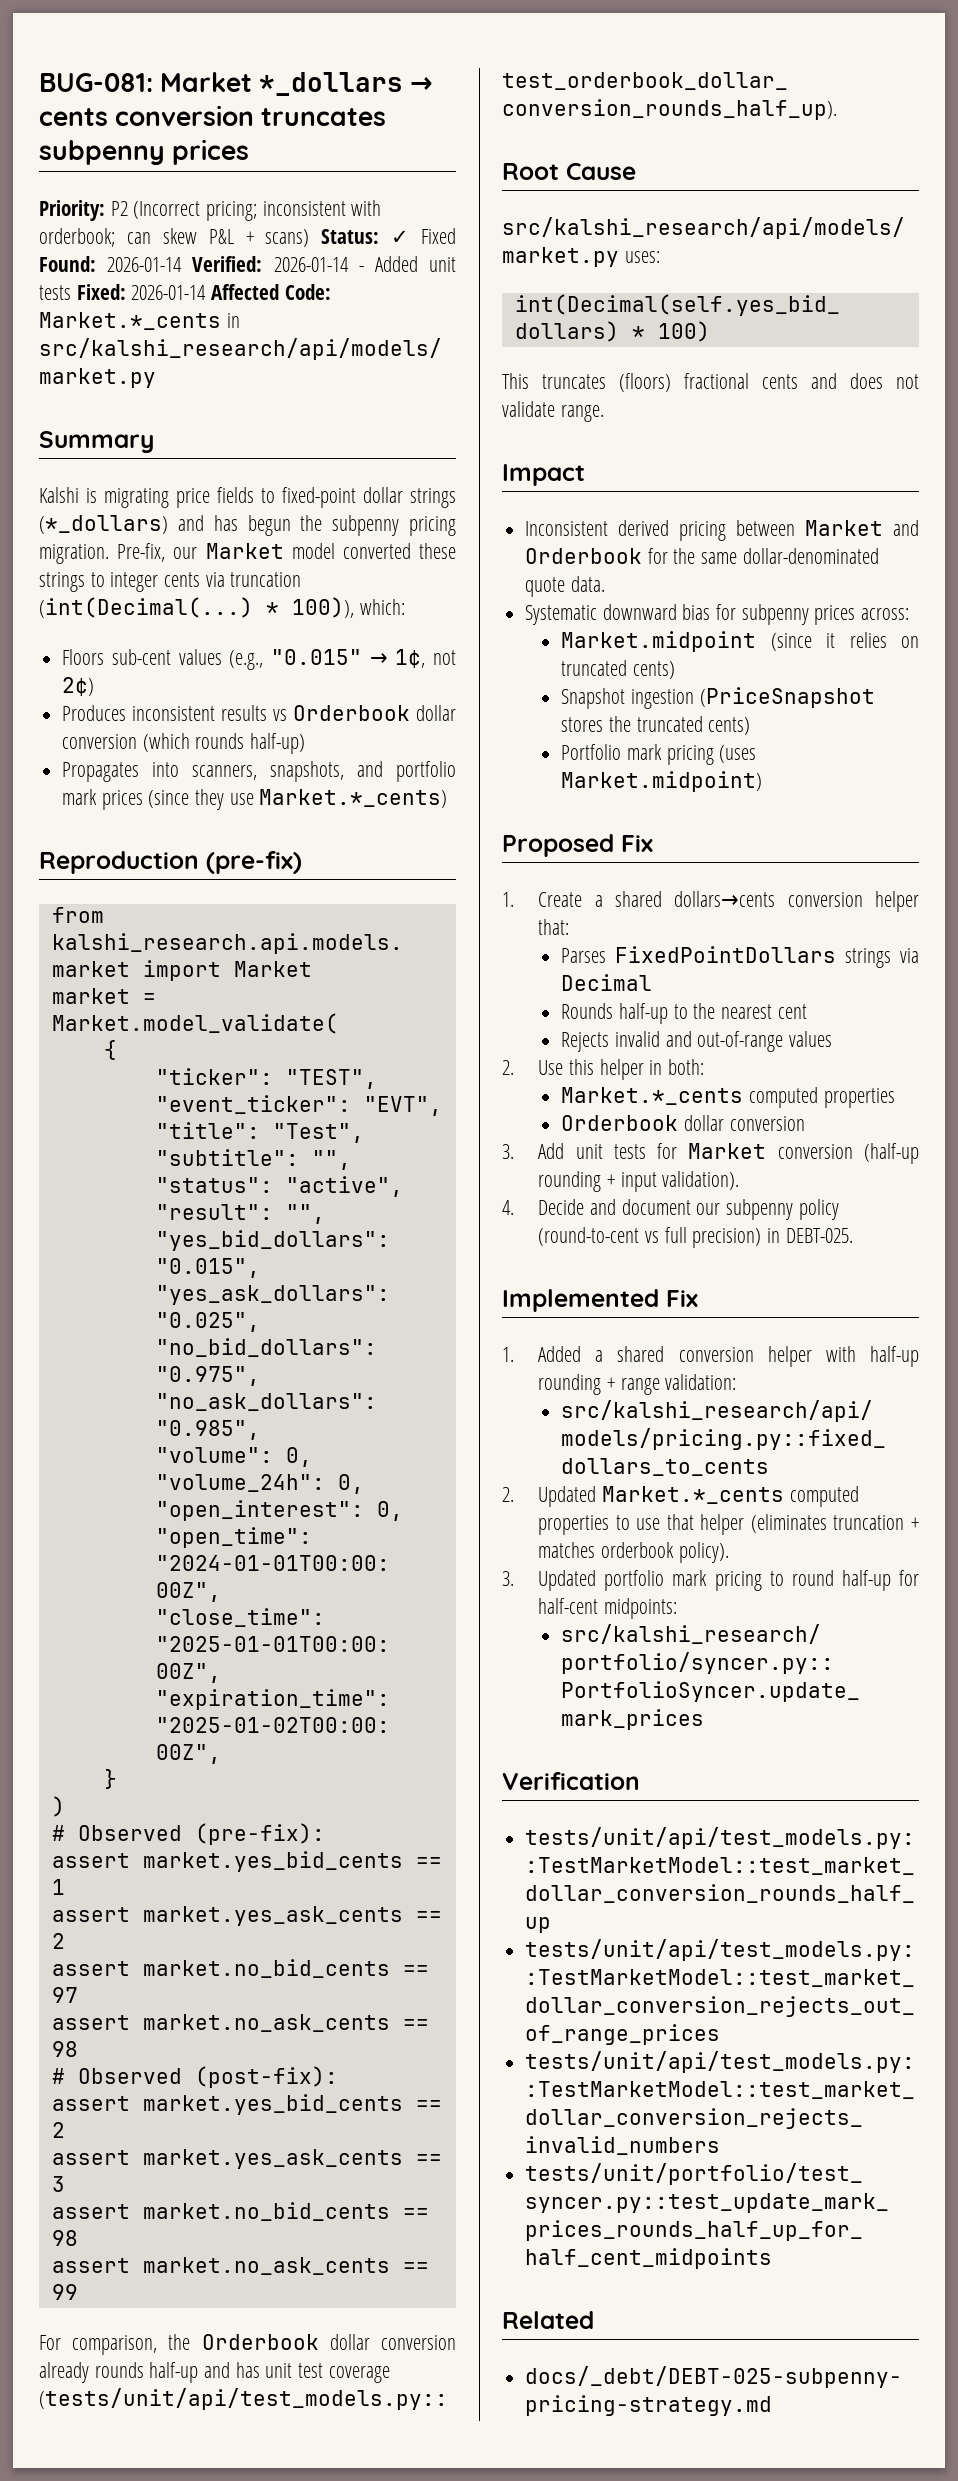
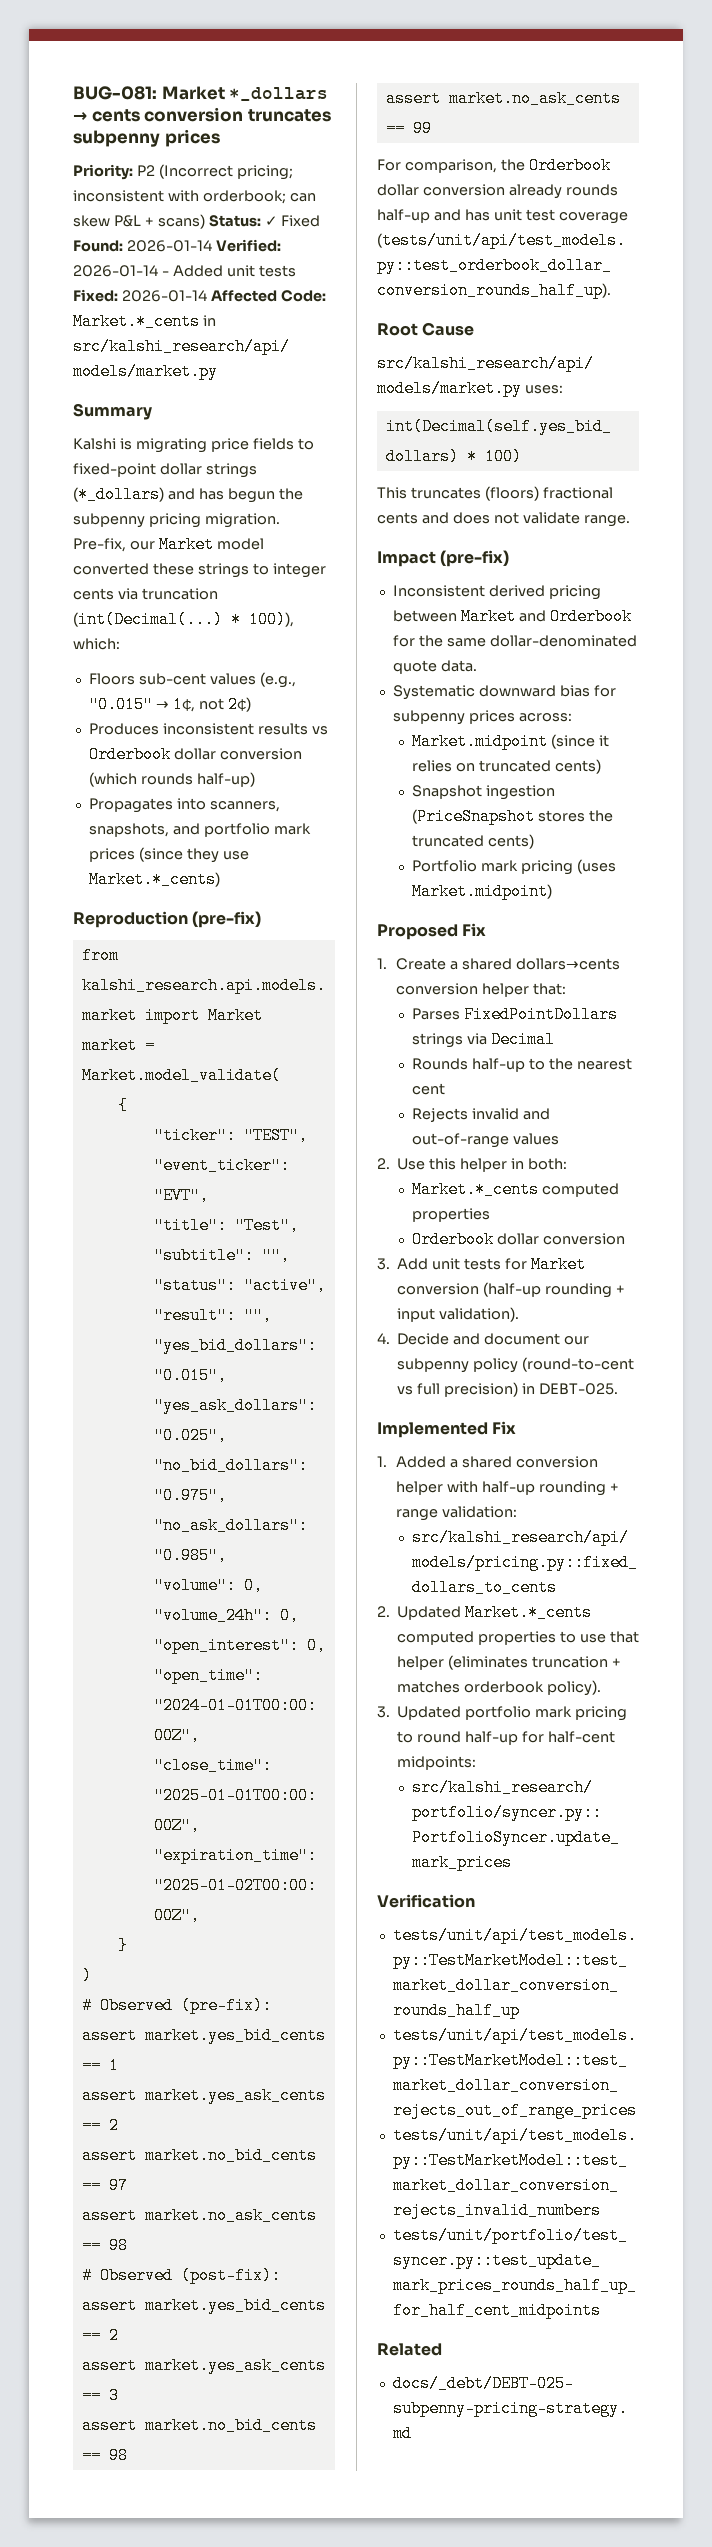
(585, 475) none -> [440,550,510,567] (pre-fix)

